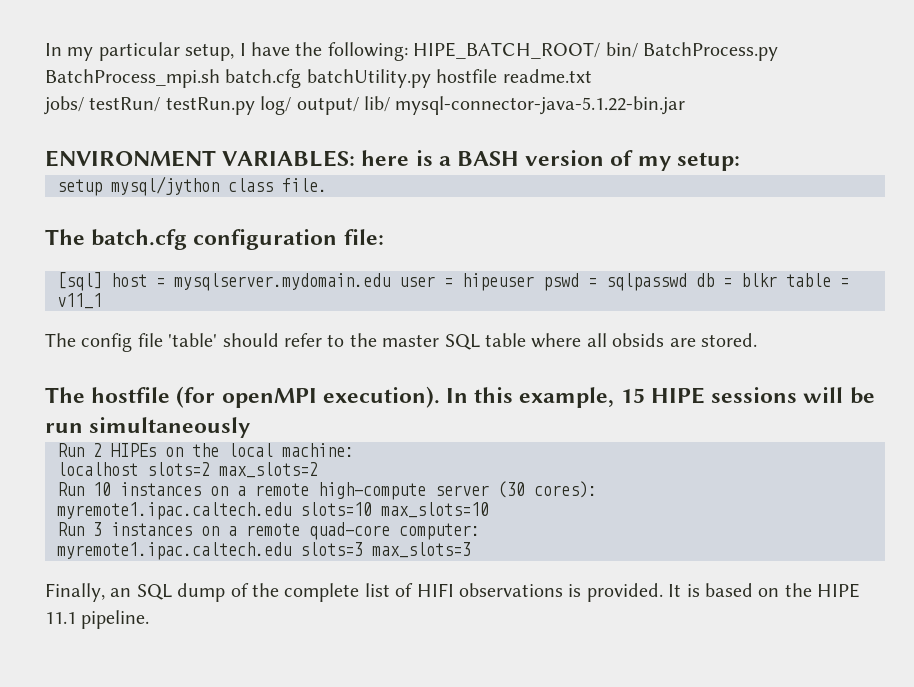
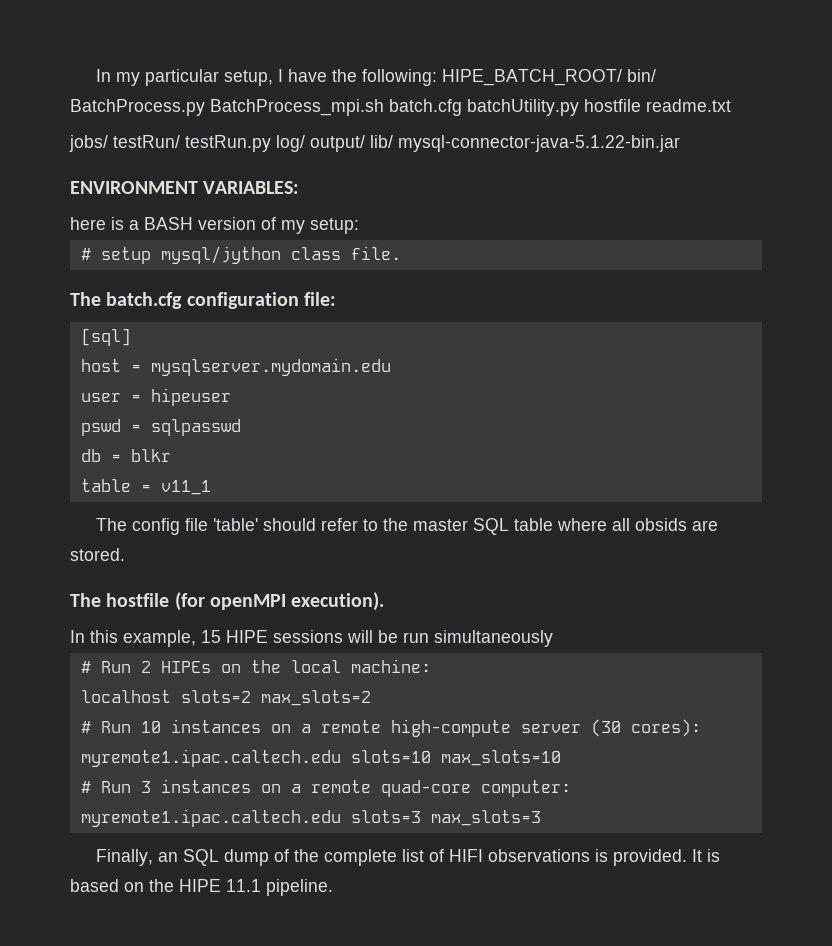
(356, 158) none -> (300, 187) //
(740, 161) none -> [80,248,91,260] #
(102, 281) none -> (131, 337) //
(390, 282) none -> (391, 367) //
(534, 282) none -> (231, 397) //
(687, 282) none -> (241, 427) //
(777, 280) none -> (171, 455) //
(440, 397) none -> (385, 601) //
(251, 427) none -> [80,661,91,673] #
(318, 470) none -> [80,721,91,733] #
(489, 510) none -> [80,781,91,793] #

